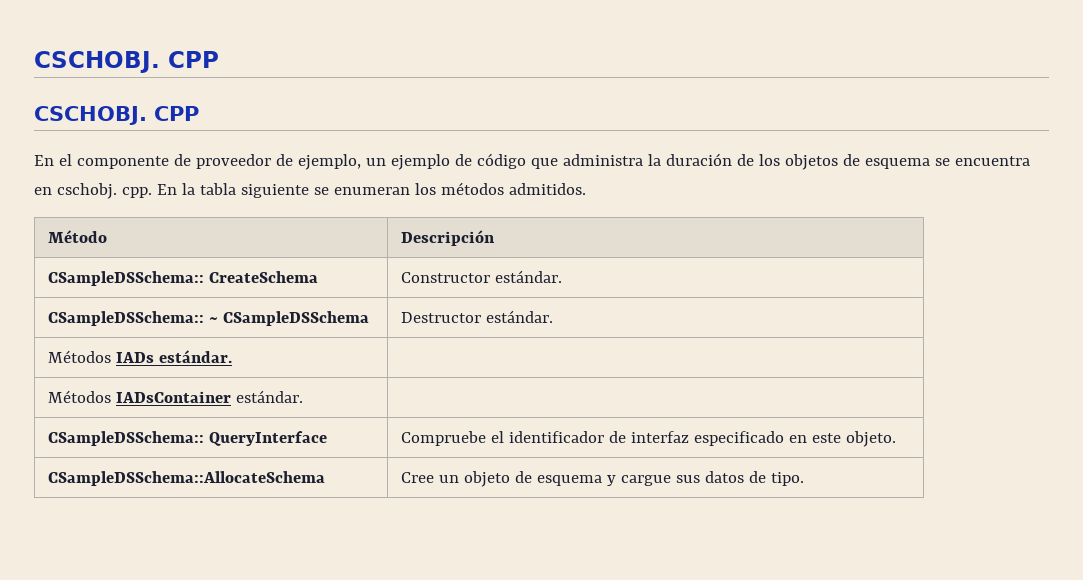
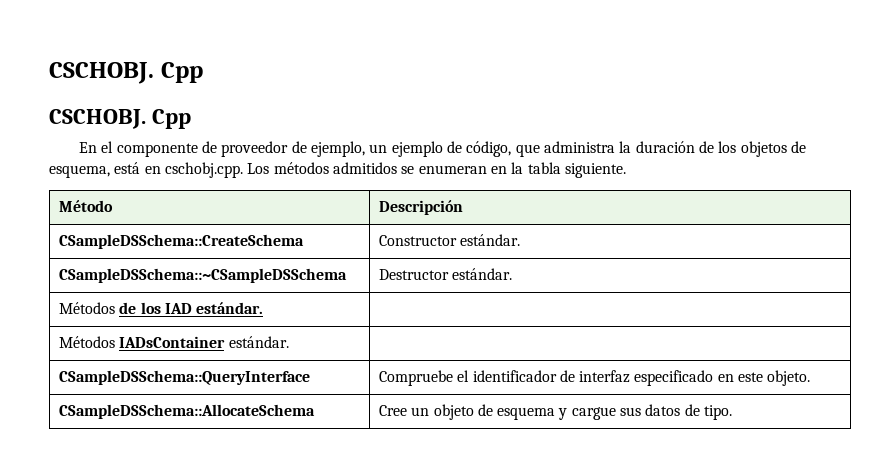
[34,51,219,73] [34,106,199,125] CSCHOBJ. CPP // CSCHOBJ. CPP -> [49,62,203,84] [49,109,192,129] CSCHOBJ. Cpp // CSCHOBJ. Cpp
[476,153,526,169] código -> [466,141,512,157] código,
[864,156,1030,169] [34,182,586,199] esquema se encuentra en cschobj. cpp. En la tabla siguiente se enumeran los métodos admitidos. -> [49,162,626,178] esquema, está en cschobj.cpp. Los métodos admitidos se enumeran en la tabla siguiente.
[48,271,319,286] CSampleDSSchema:: CreateSchema -> [58,234,304,249] CSampleDSSchema::CreateSchema
[48,311,370,326] CSampleDSSchema:: ~ CSampleDSSchema -> [58,268,347,283] CSampleDSSchema::~CSampleDSSchema
[116,352,155,363] IADs -> [119,302,192,314] de los IAD
[48,431,328,446] CSampleDSSchema:: QueryInterface -> [58,370,310,385] CSampleDSSchema::QueryInterface

